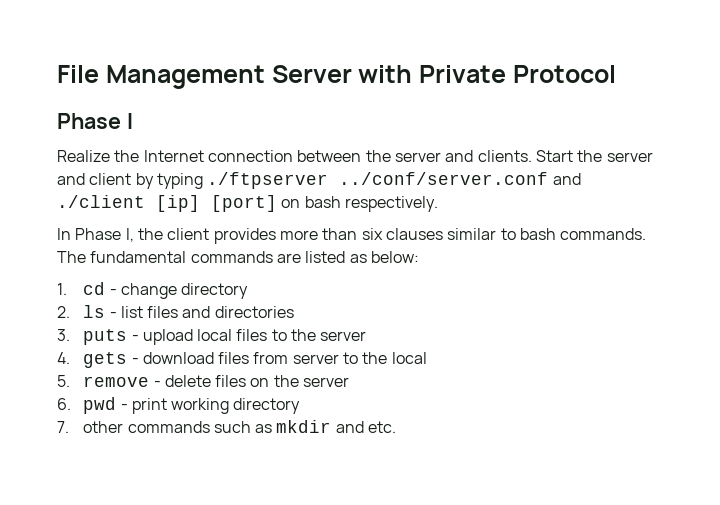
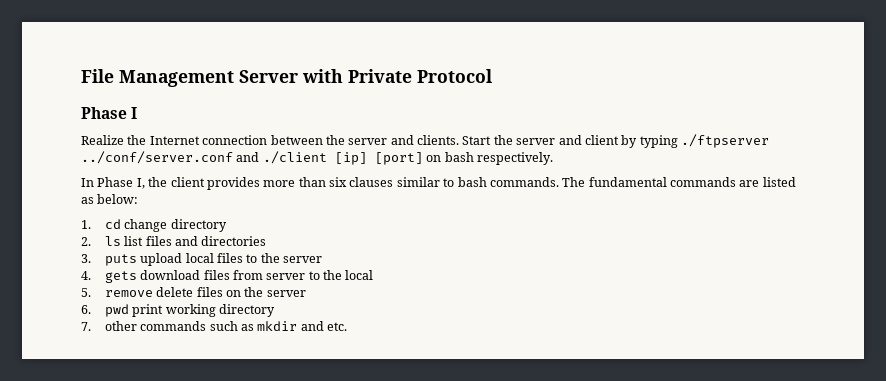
[109,289,117,295] - -> (121, 224) none
[109,312,117,318] - -> (121, 241) none
[131,335,139,341] - -> (137, 260) none
[131,358,139,364] - -> (137, 277) none
[153,381,161,387] - -> (153, 293) none
[120,404,128,410] - -> (129, 310) none

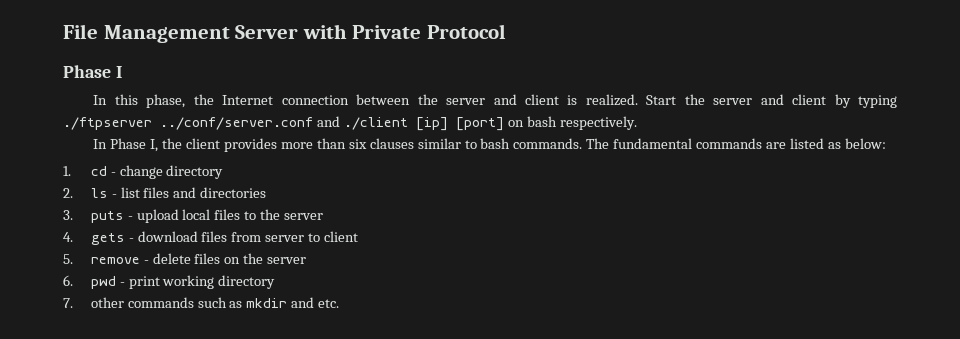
[81,135,124,145] Realize -> [93,94,186,108] In this phase,
[417,135,459,145] clients. -> [524,94,638,106] client is realized.
(121, 224) none -> [110,172,116,176] -
(121, 241) none -> [111,194,117,198] -
(137, 260) none -> [127,216,133,220] -
(137, 277) none -> [128,238,134,242] -
[323,270,374,280] the local -> [324,231,359,242] client
(153, 293) none -> [143,260,149,264] -
(129, 310) none -> [119,282,125,286] -

